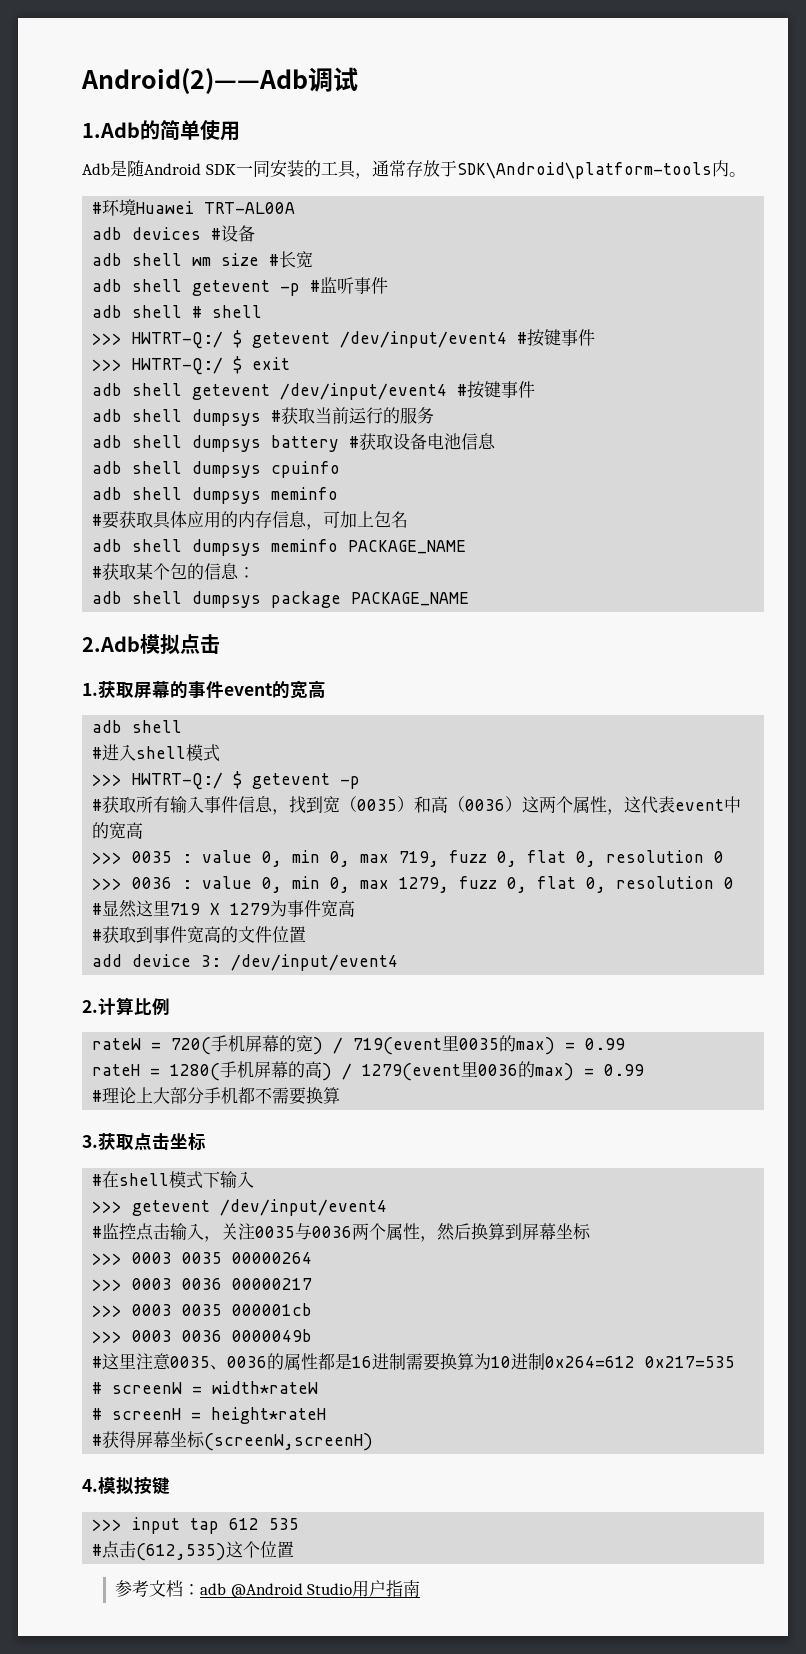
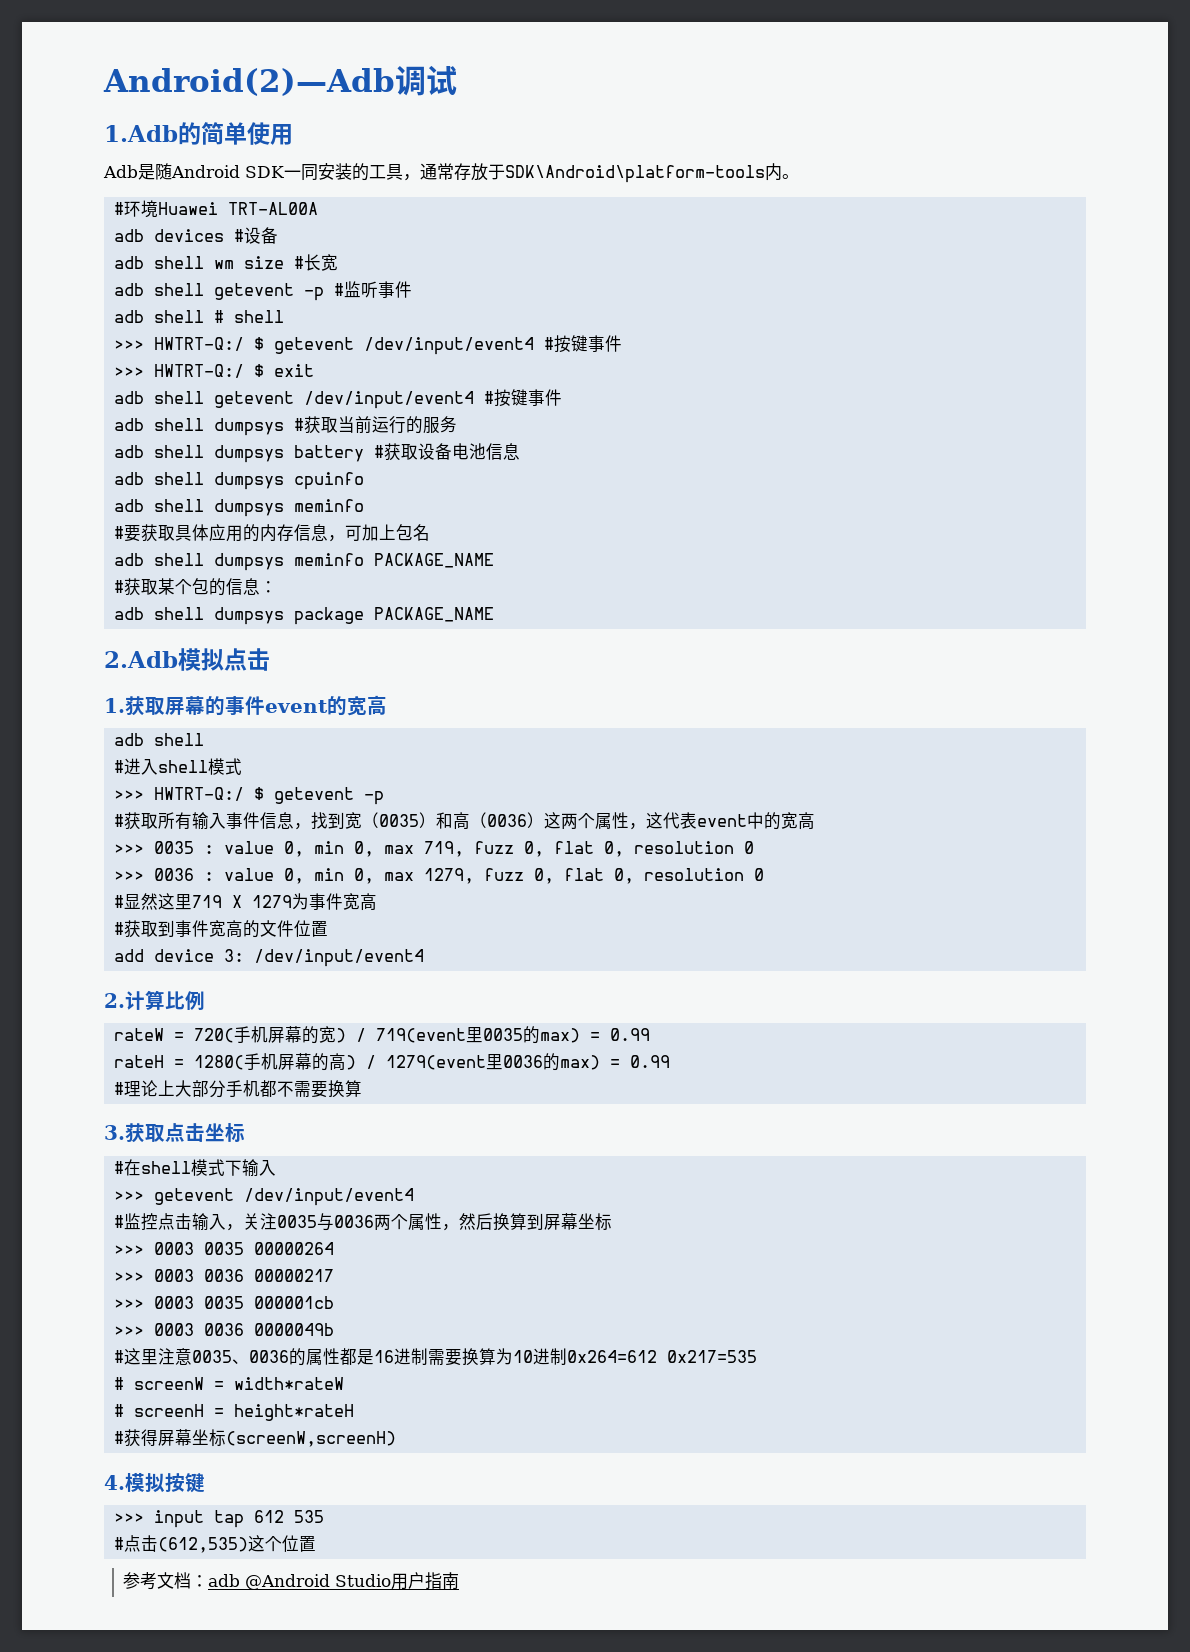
[81,68,308,94] Android(2)——Adb -> [103,68,395,96] Android(2)—Adb

